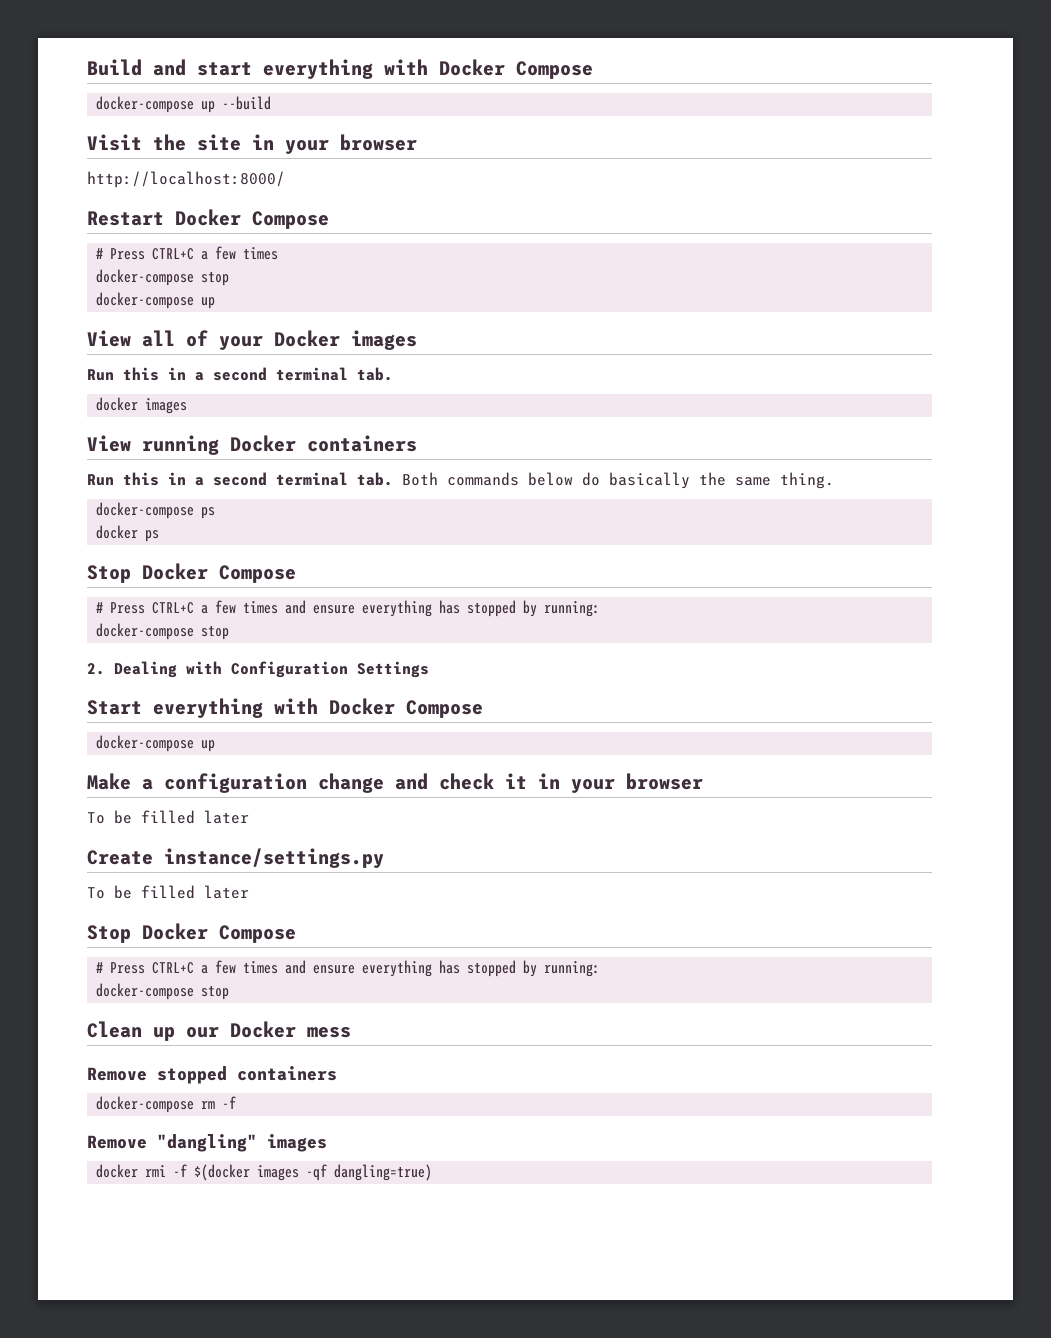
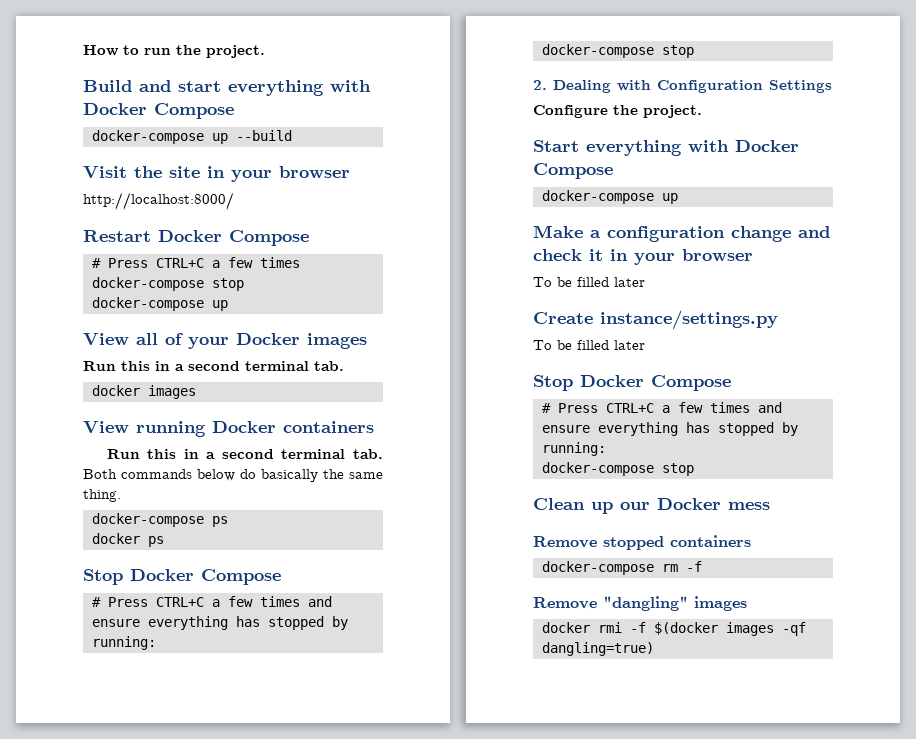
(87, 67) none -> [83,45,265,58] How to run the project. //
(429, 669) none -> [533,105,702,118] // Configure the project.

